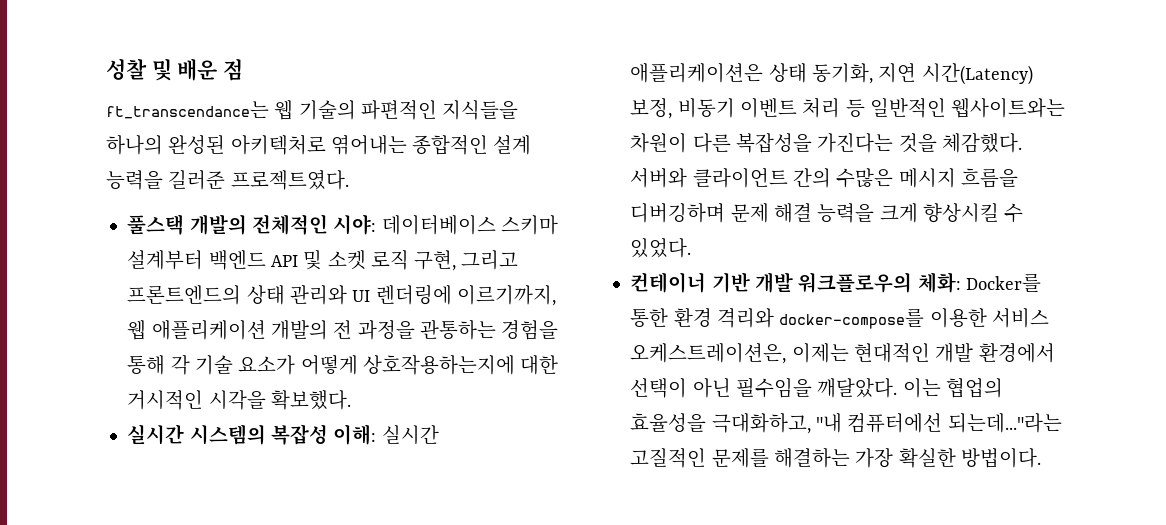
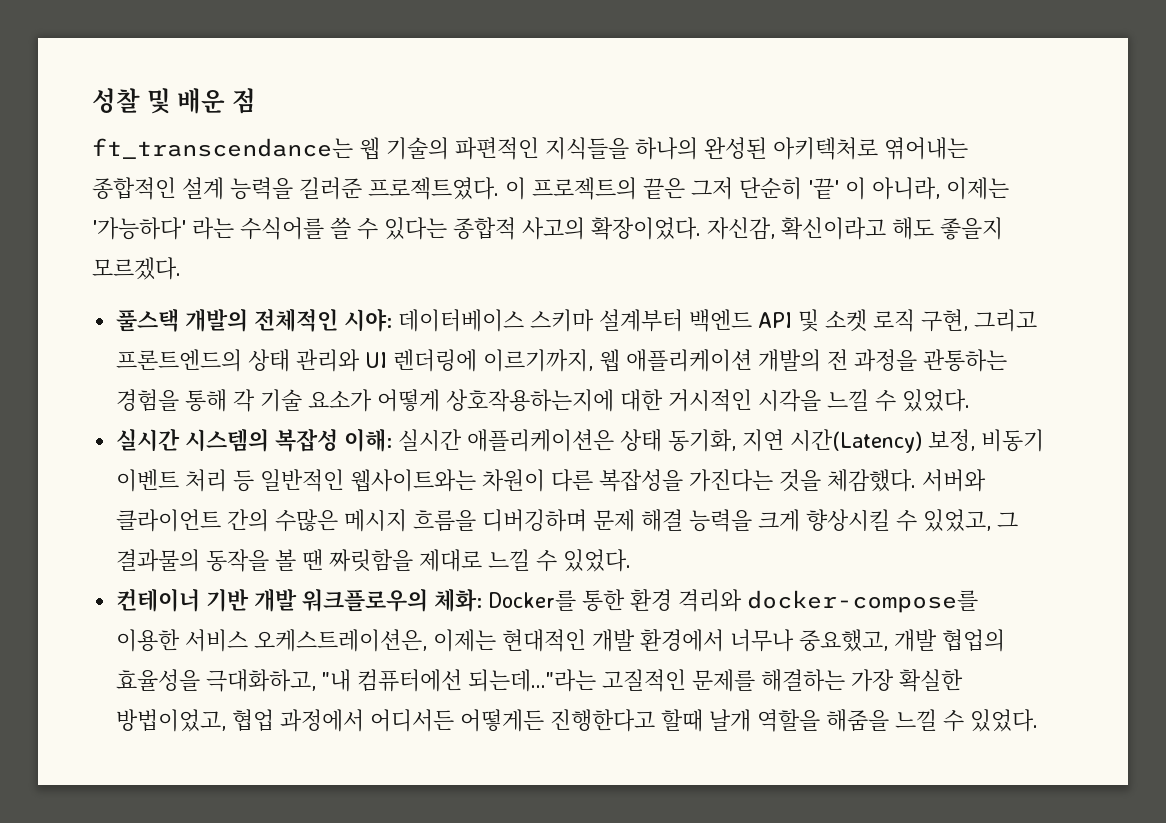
(349, 180) none -> [505,177,1009,200] [92,217,1003,240] [92,257,181,280] 이 프로젝트의 끝은 그저 단순히 '끝' 이 아니라, 이제는 '가능하다' 라는 수식어를 쓸 수 있다는 종합적 사고의 확장이었다. 자신감, 확신이라고 해도 좋을지 모르겠다.
[270,390,351,410] 확보했다. -> [827,389,971,412] 느낄 수 있었다.
(1024, 213) none -> [923,509,1019,532] [116,549,558,572] 있었고, 그 결과물의 동작을 볼 땐 짜릿함을 제대로 느낄 수
[630,377,941,398] 선택이 아닌 필수임을 깨달았다. 이는 -> [730,629,938,652] 너무나 중요했고, 개발
[960,448,1041,468] 방법이다. -> [116,709,1039,732] 방법이었고, 협업 과정에서 어디서든 어떻게든 진행한다고 할때 날개 역할을 해줌을 느낄 수 있었다.

